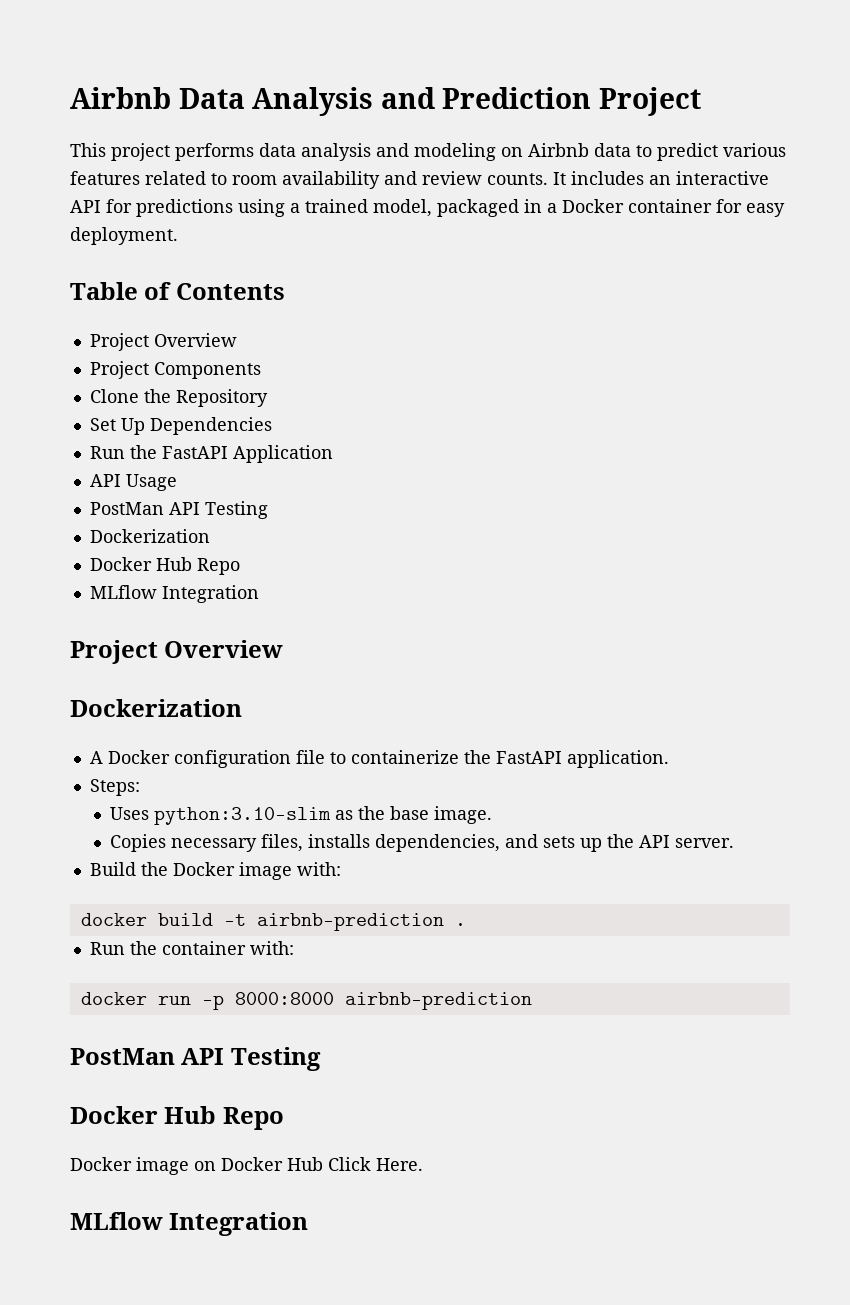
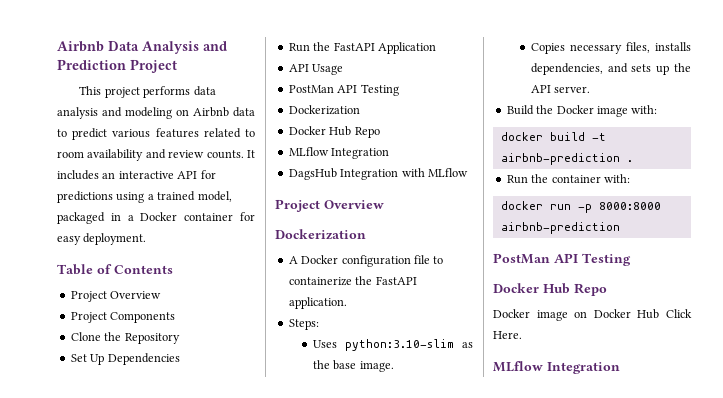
(259, 594) none -> [288,168,468,180] // DagsHub Integration with MLflow

